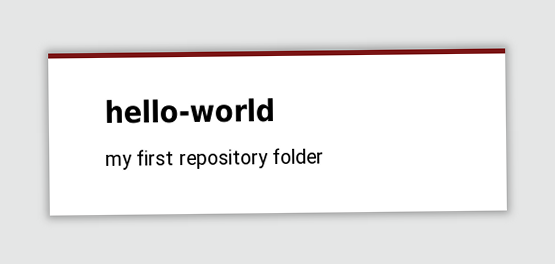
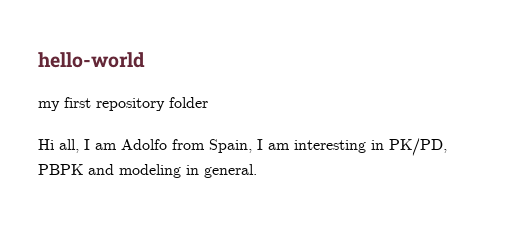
(324, 156) none -> [38,138,447,156] [38,164,257,178] // Hi all, I am Adolfo from Spain, I am interesting in PK/PD, PBPK and modeling in general.

